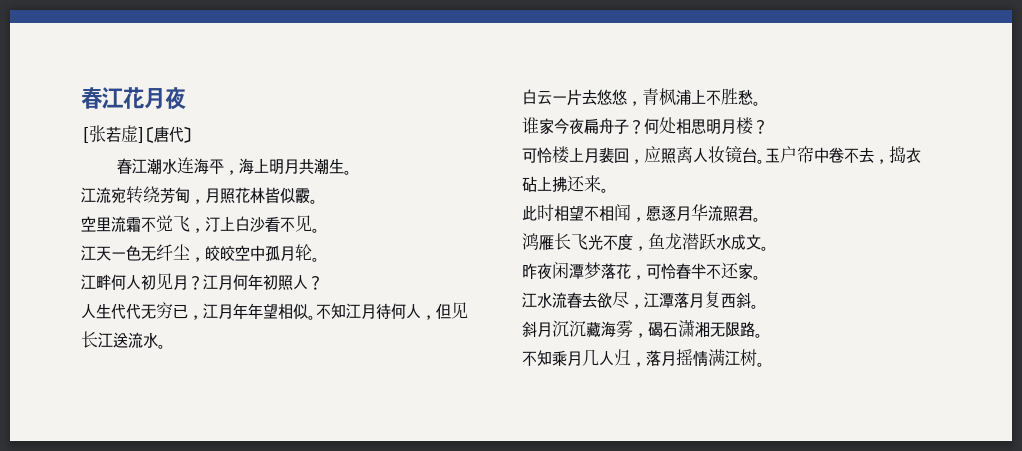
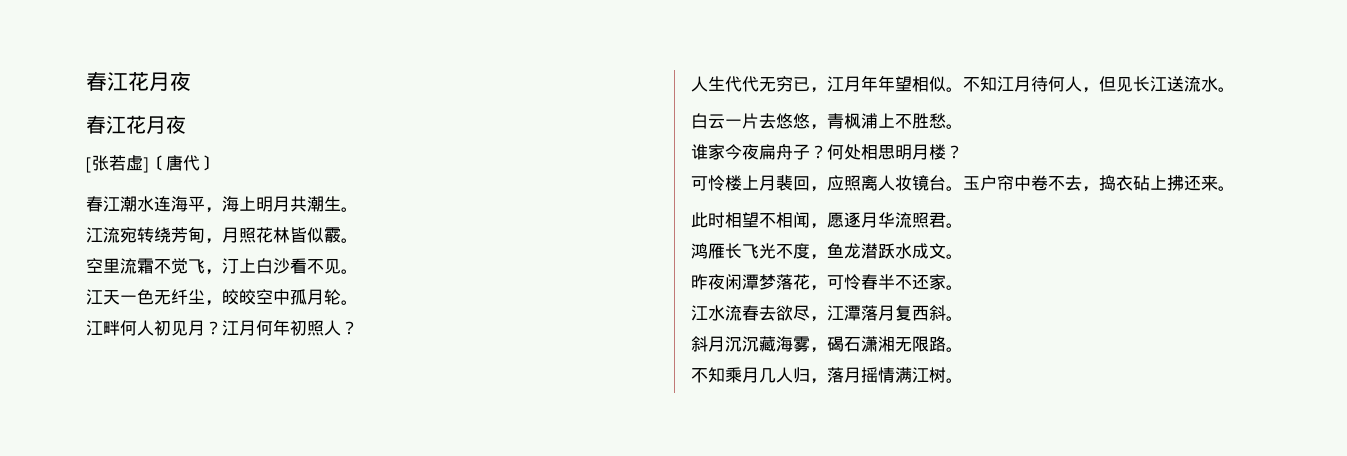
[81,87,186,110] 春江花月夜 -> [86,71,191,91] [86,115,186,134] 春江花月夜 // 春江花月夜

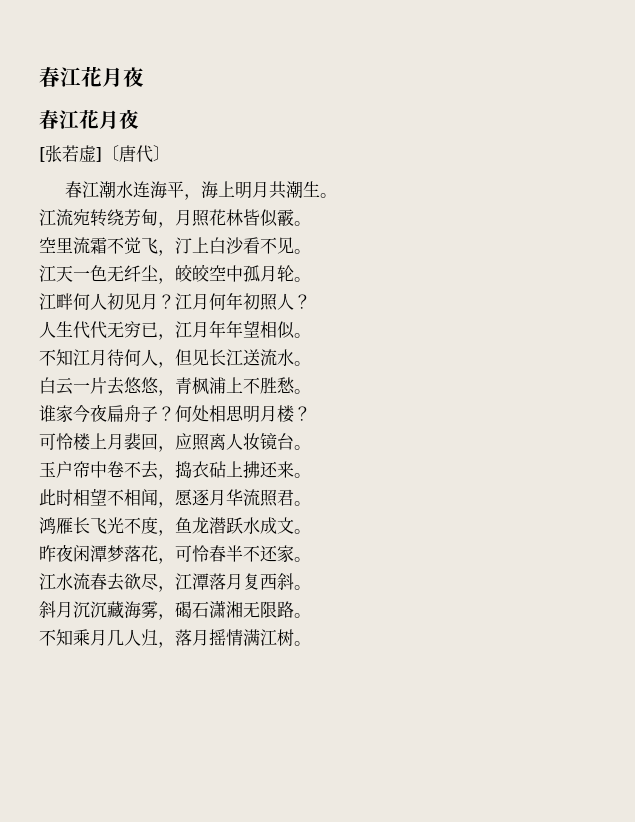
(963, 89) none -> (311, 335) //
(963, 188) none -> (311, 447) //

